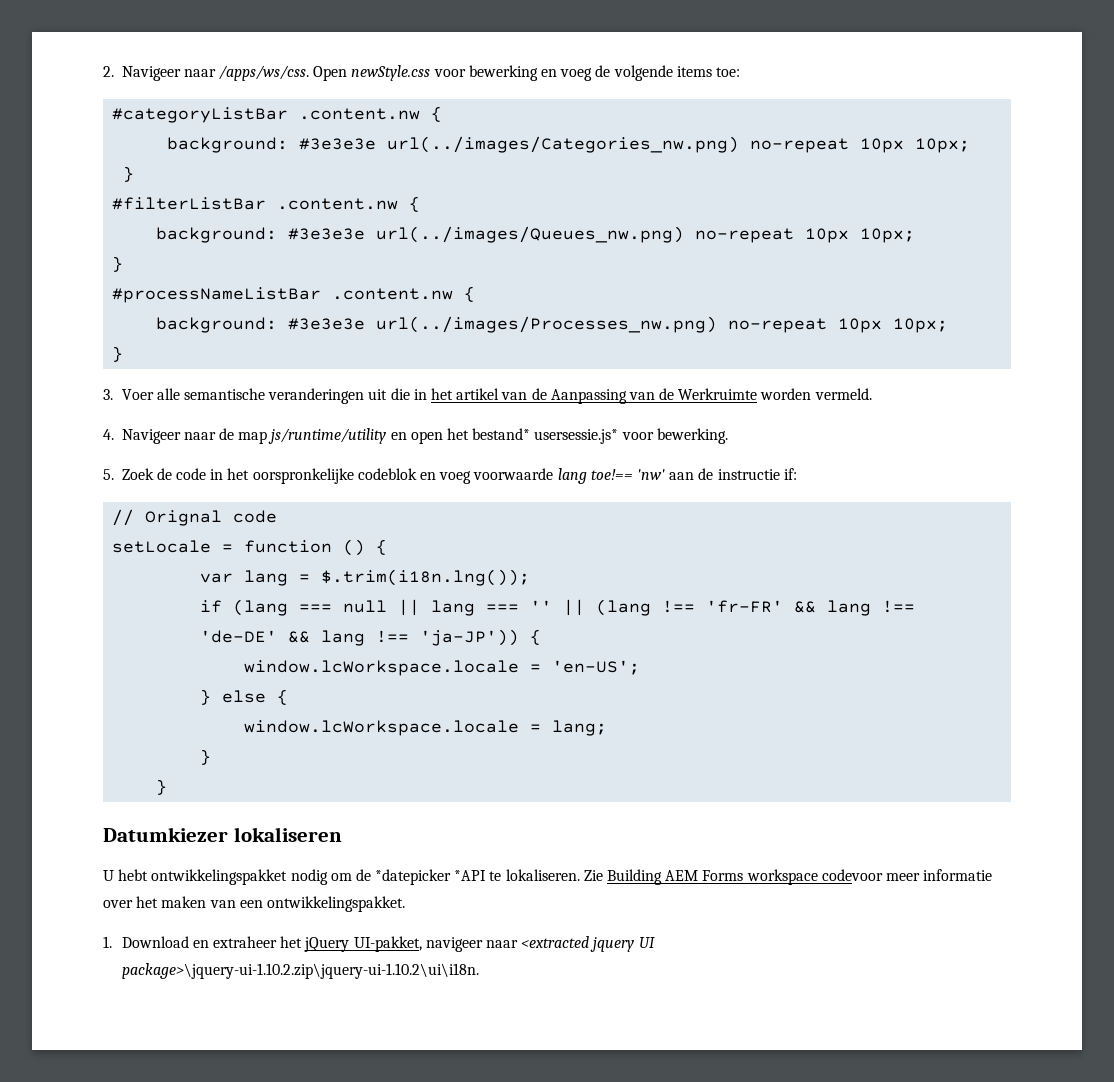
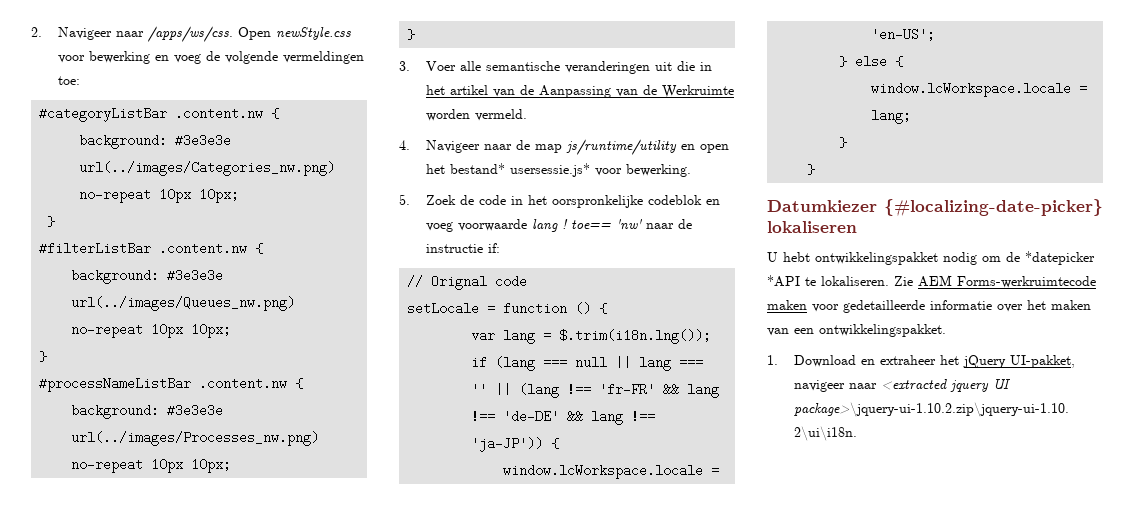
[676,66,712,77] items -> [283,51,365,64] vermeldingen
[590,469,695,480] toe!== 'nw' aan -> [562,219,675,230] ! toe== 'nw' naar
(228, 834) none -> [884,199,1103,217] {#localizing-date-picker}
[607,869,920,885] Building AEM Forms workspace codevoor meer -> [918,275,1096,288] [767,300,925,313] AEM Forms-werkruimtecode maken voor gedetailleerde

